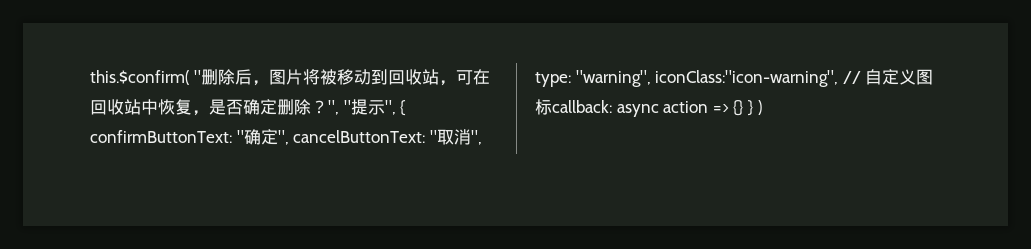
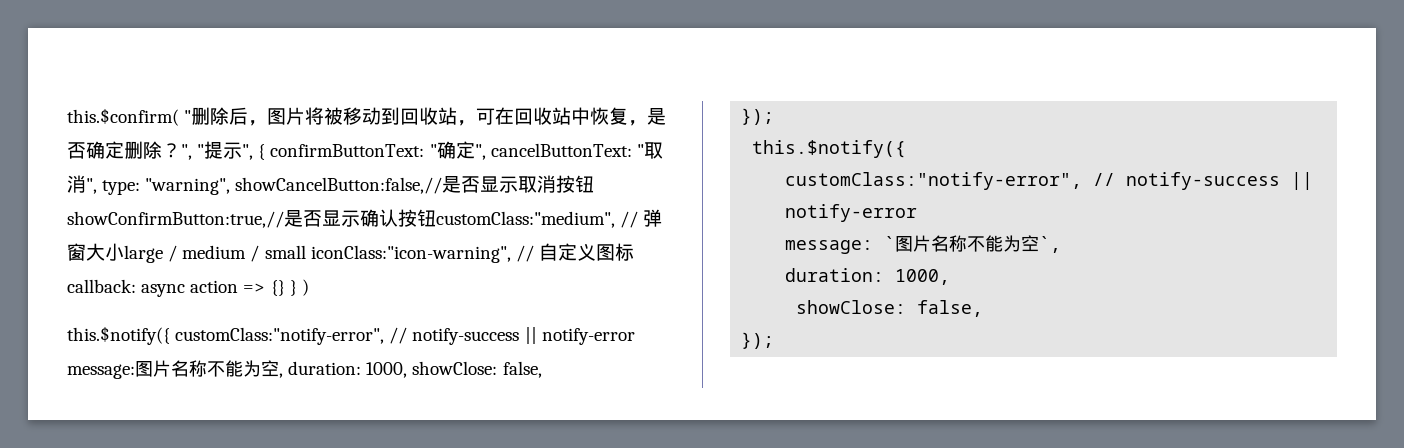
(651, 78) none -> [235,175,595,194] [67,209,663,228] [67,243,306,263] showCancelButton:false,//是否显示取消按钮showConfirmButton:true,//是否显示确认按钮customClass:"medium", // 弹窗大小large / medium / small
(762, 107) none -> [67,326,635,345] [67,360,542,379] [741,108,775,125] [752,140,907,158] [785,172,1314,190] [785,204,918,222] [785,235,1062,254] [785,268,951,285] [796,300,984,317] [741,332,775,349] // this.$notify({ customClass:"notify-error", // notify-success || notify-error message:图片名称不能为空, duration: 1000, showClose: false, // }); // this.$notify({ // customClass:"notify-error", // notify-success || notify-error // message: `图片名称不能为空`, // duration: 1000, // showClose: false, // });

